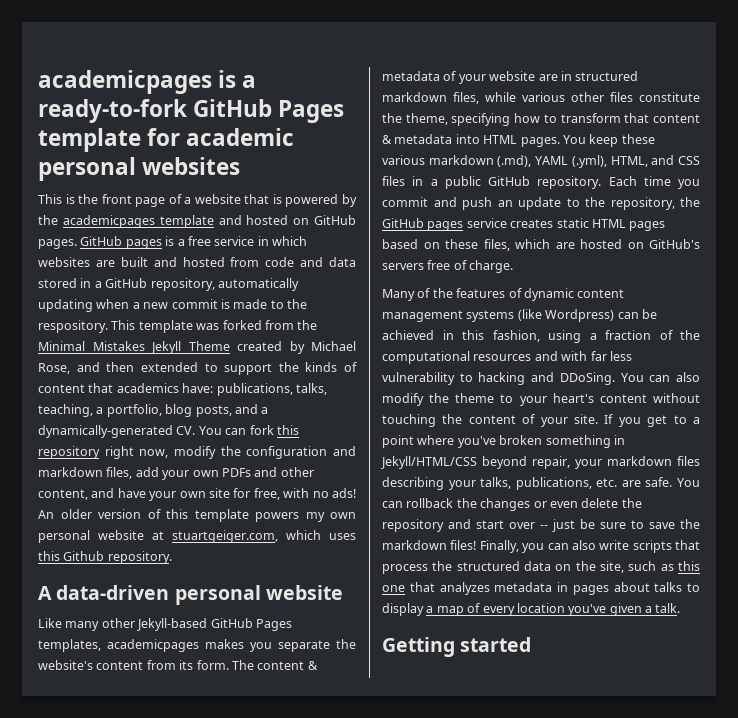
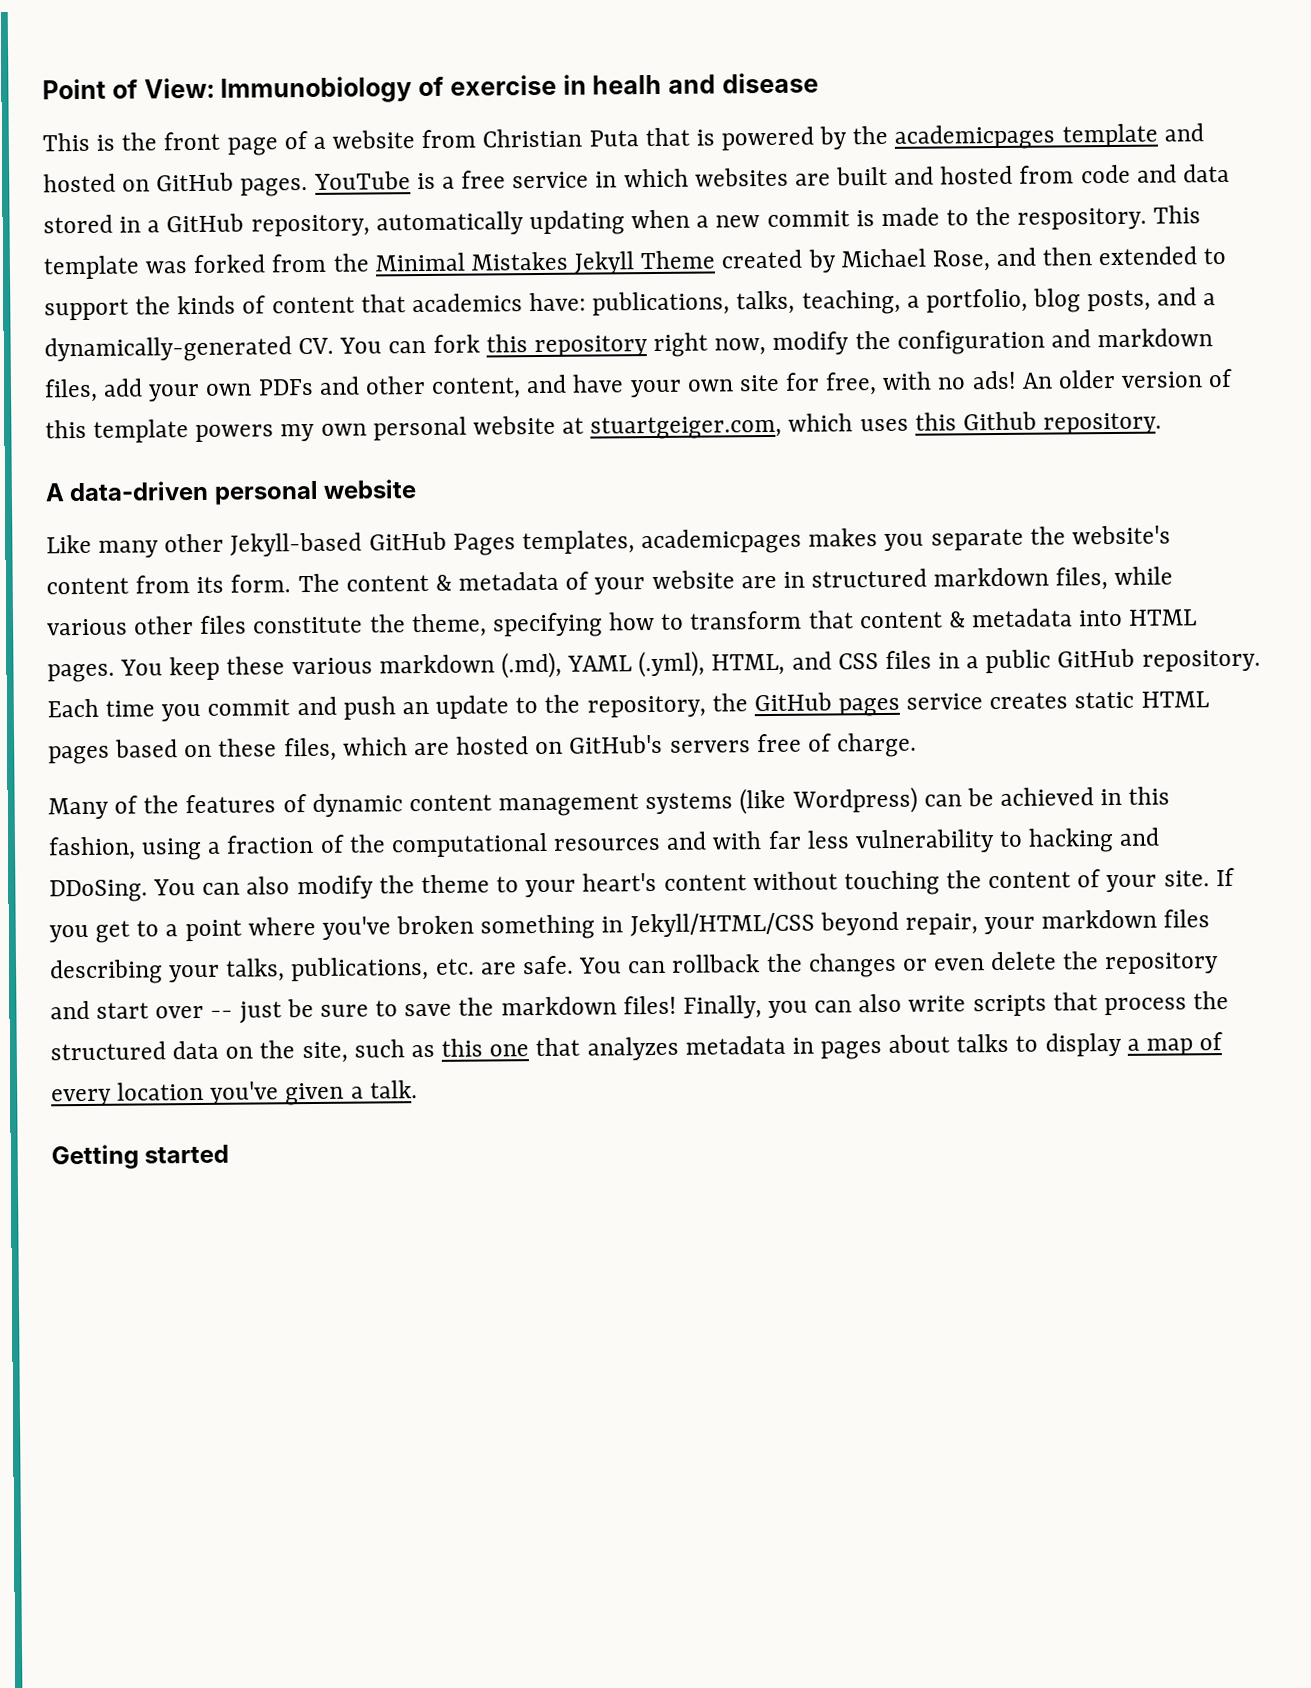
[38,70,257,94] [38,99,345,123] [38,128,295,152] [38,157,241,181] academicpages is a ready-to-fork GitHub Pages template for academic personal websites -> [42,72,819,104] Point of View: Immunobiology of exercise in healh and disease
(241, 199) none -> [421,128,639,149] from Christian Puta
[80,236,162,249] GitHub pages -> [313,171,411,190] YouTube

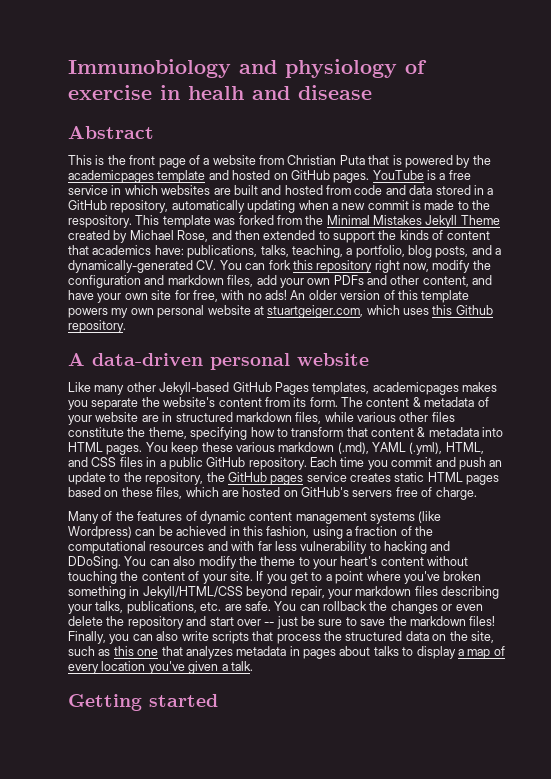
[42,76,413,104] Point of View: Immunobiology -> [68,59,397,78] Immunobiology and physiology
(819, 83) none -> [68,126,154,139] // Abstract

